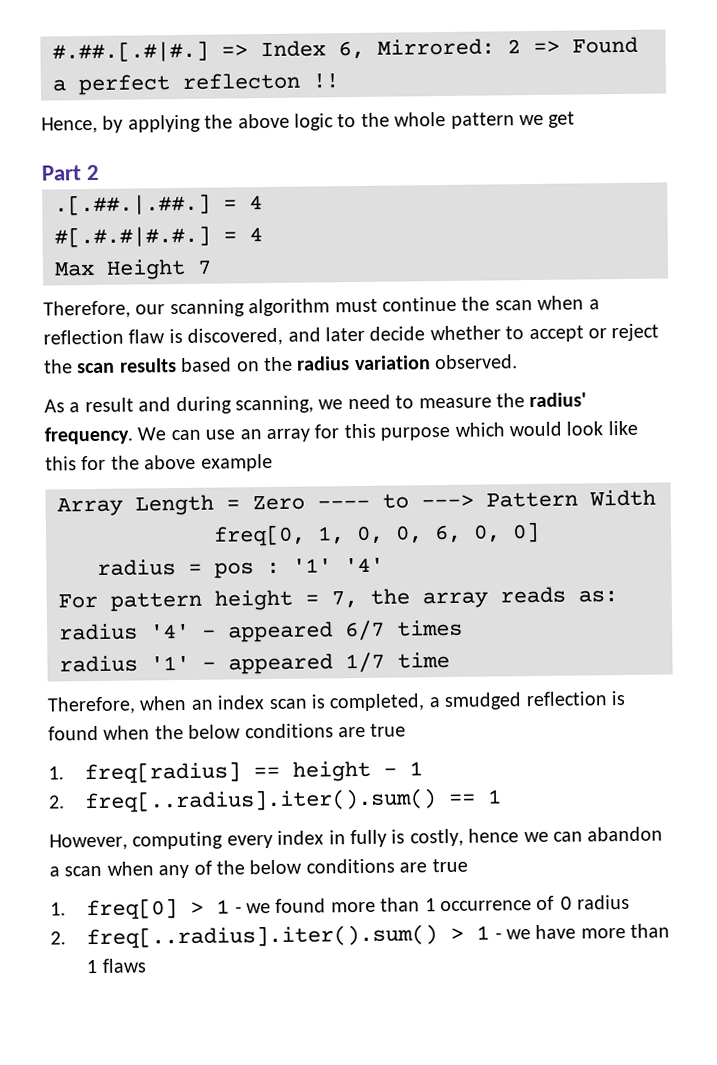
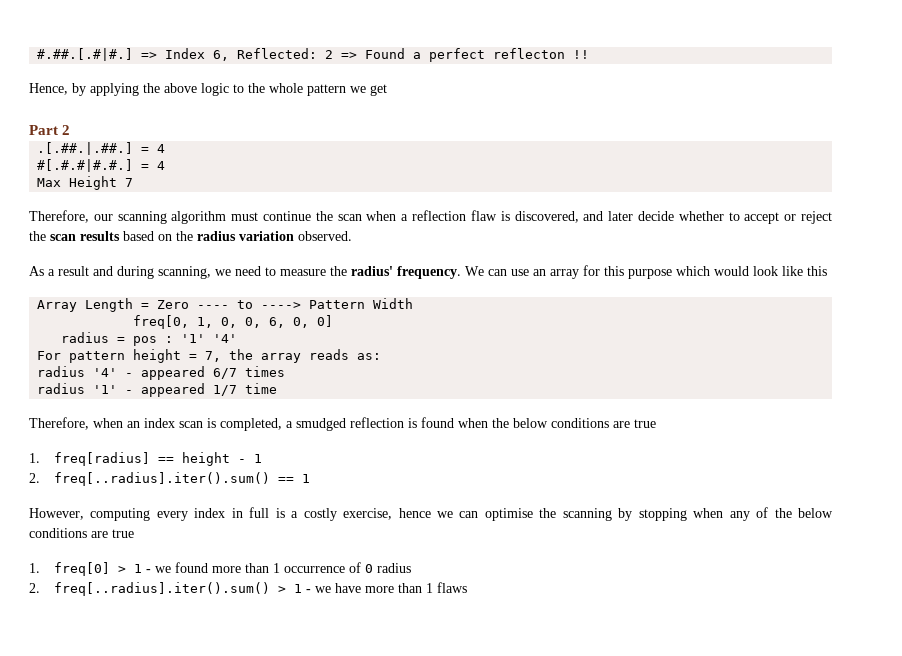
[377,38,495,56] Mirrored: -> [237,48,318,59] Reflected:
[81,453,273,472] for the above example -> (827, 271) none
[421,494,474,508] ---> -> [261,302,302,309] ---->
[350,826,664,848] [49,865,103,877] fully is costly, hence we can abandon a scan -> [249,507,687,521] full is a costly exercise, hence we can optimise the scanning by stopping

